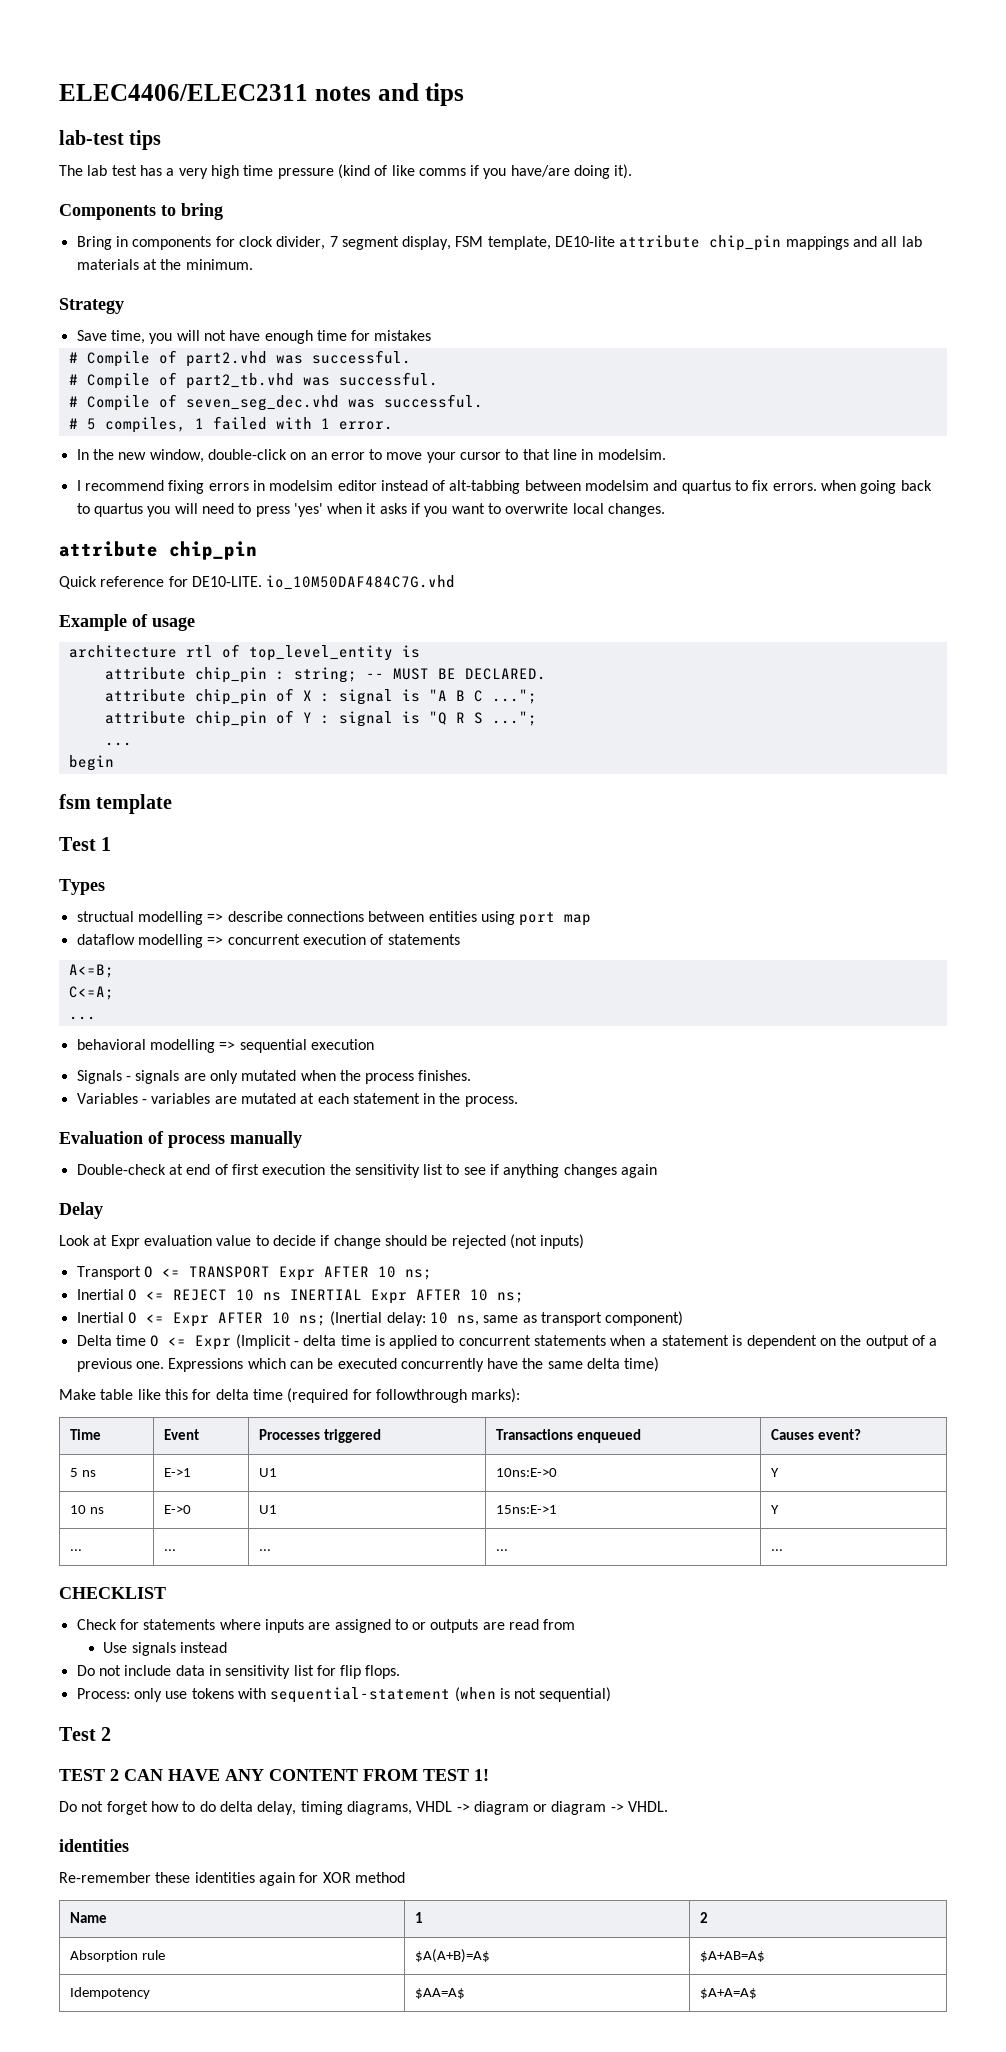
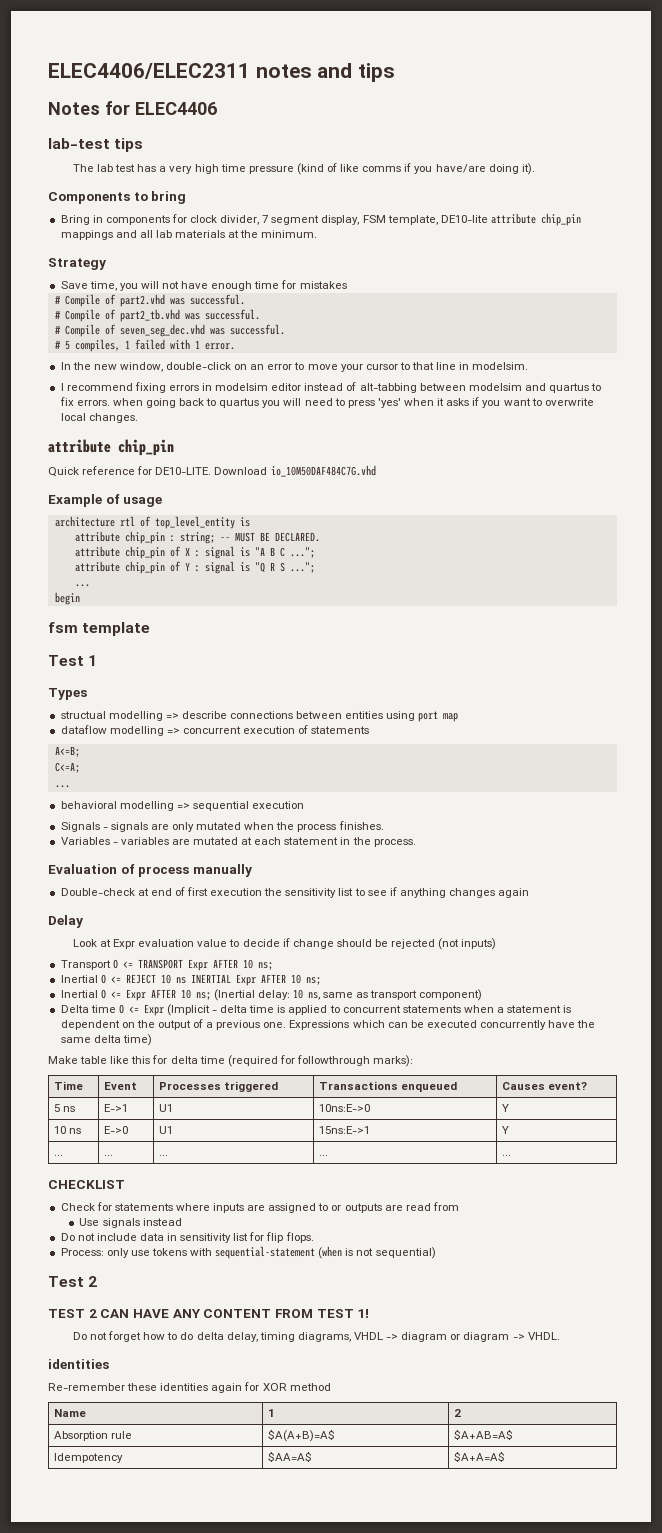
(465, 94) none -> [48,101,217,115] // Notes for ELEC4406
(262, 581) none -> [214,467,268,475] Download

